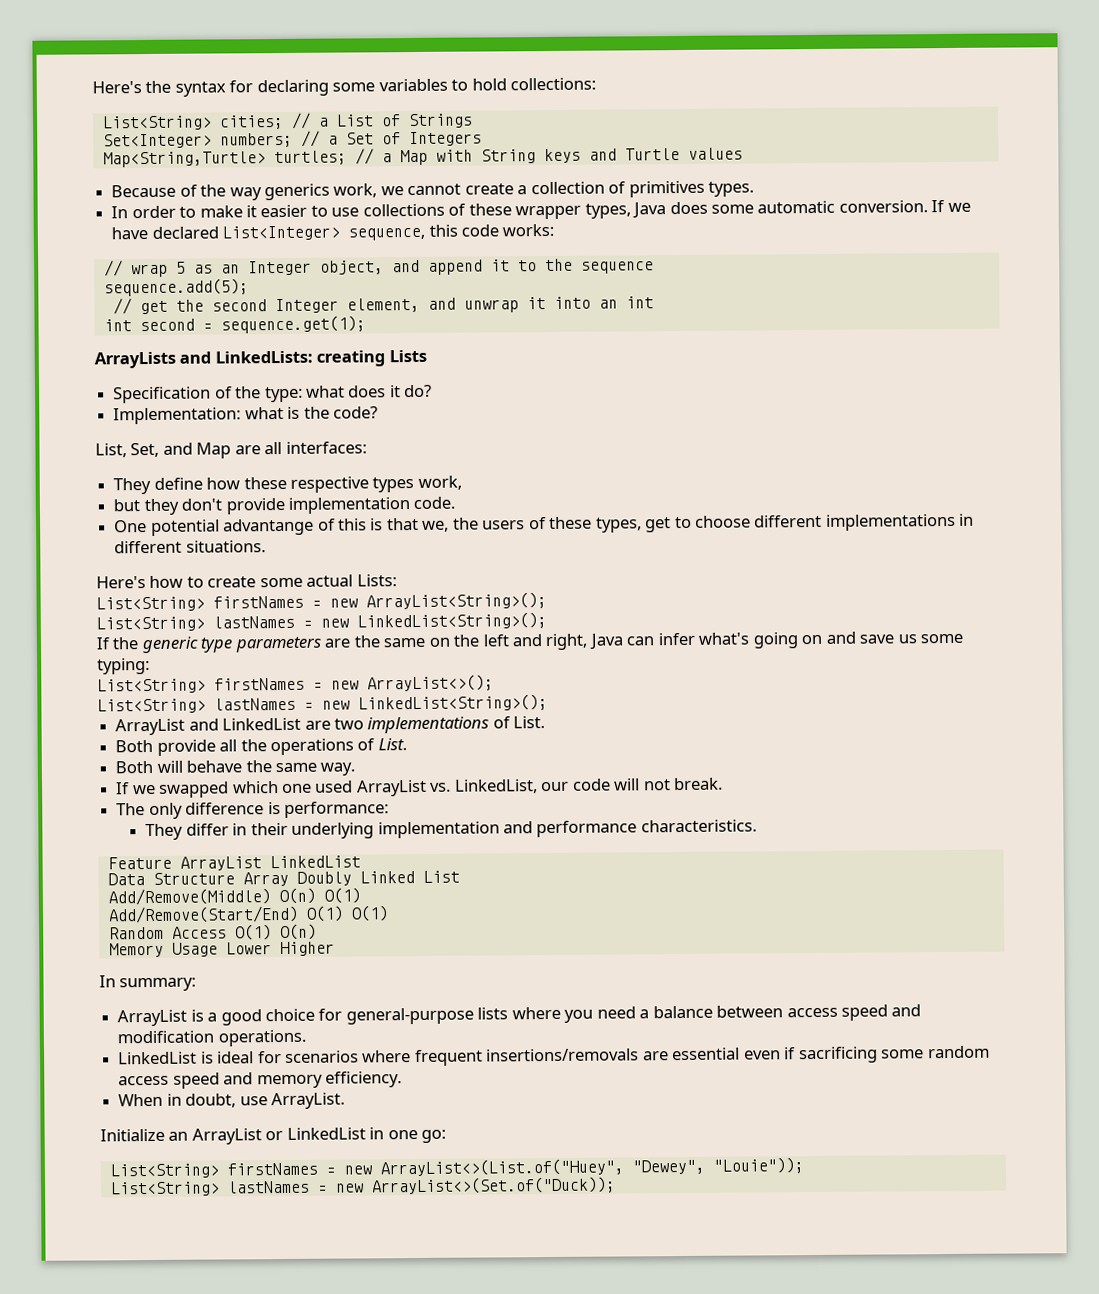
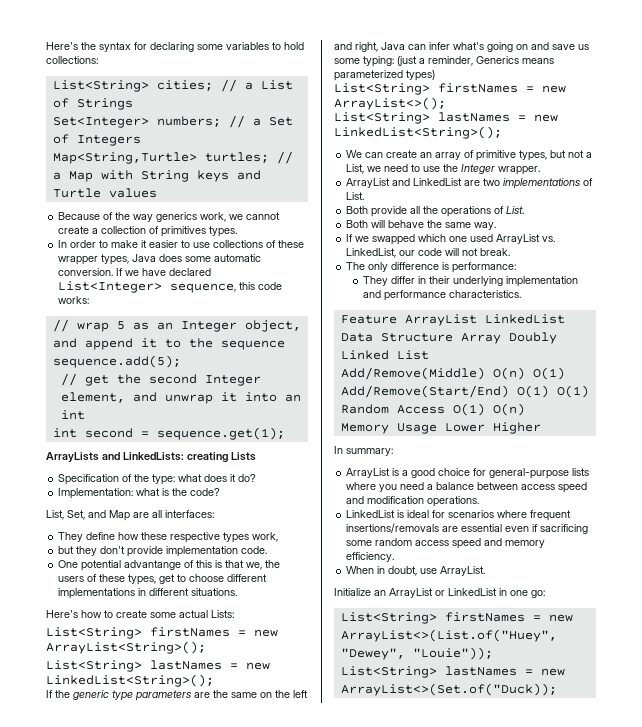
(150, 666) none -> [397,56,554,66] [334,70,435,81] (just a reminder, Generics means parameterized types)
(548, 703) none -> [346,150,593,161] [346,164,541,175] // We can create an array of primitive types, but not a List, we need to use the Integer wrapper.

